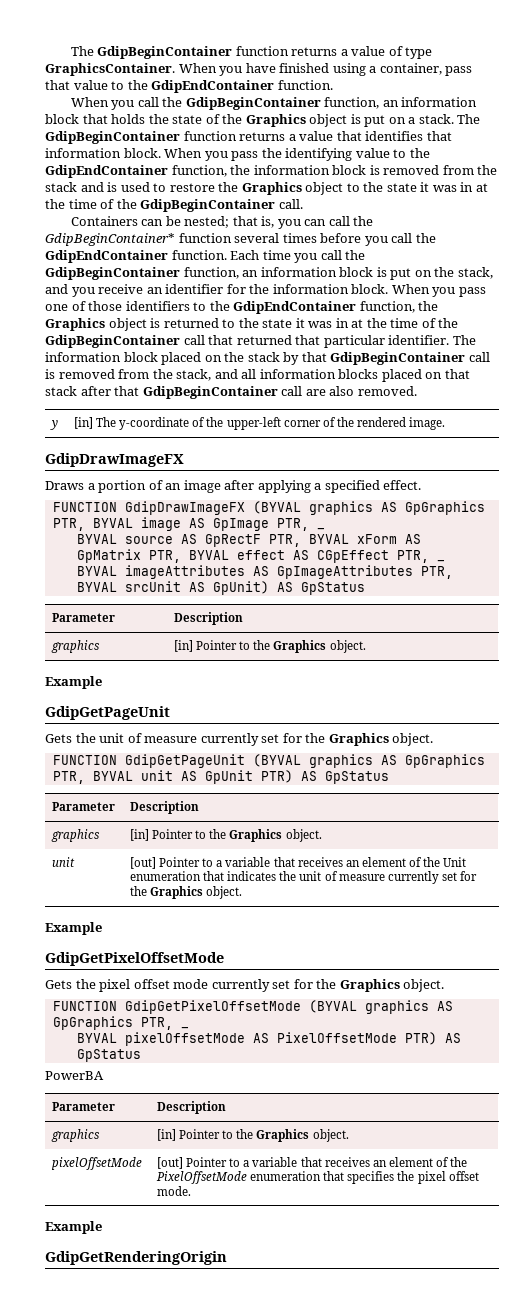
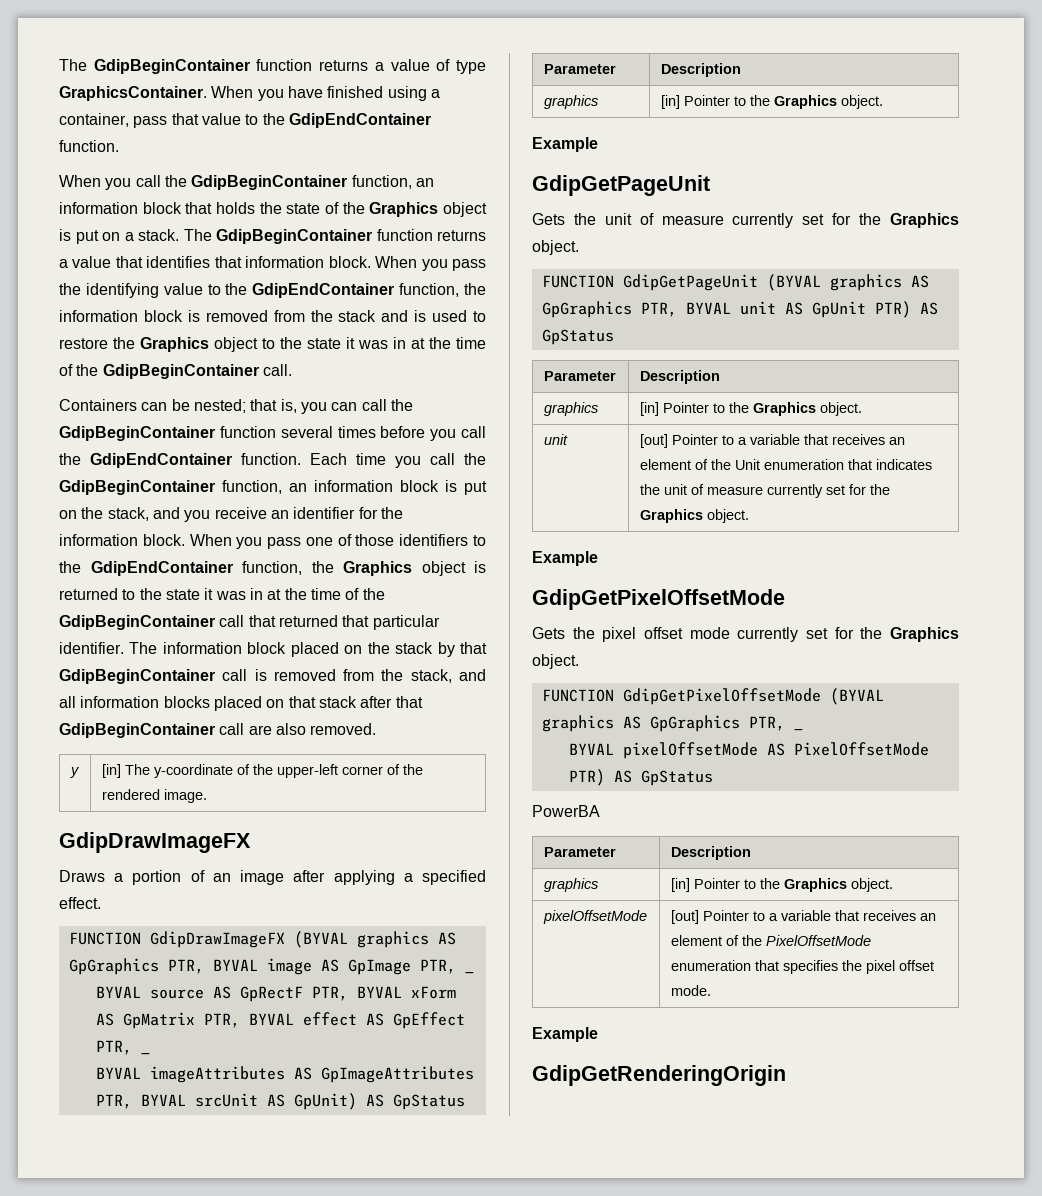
[45,233,175,246] GdipBeginContainer* -> [59,426,215,441] GdipBeginContainer
[316,550,389,563] CGpEffect -> [392,1012,465,1029] GpEffect

